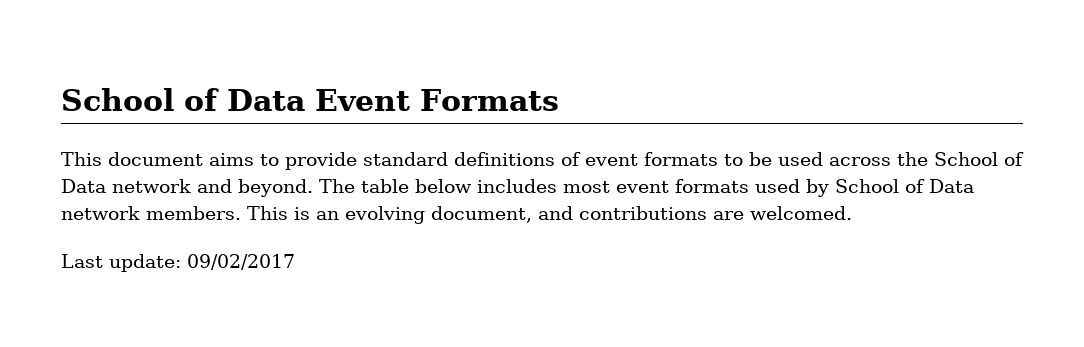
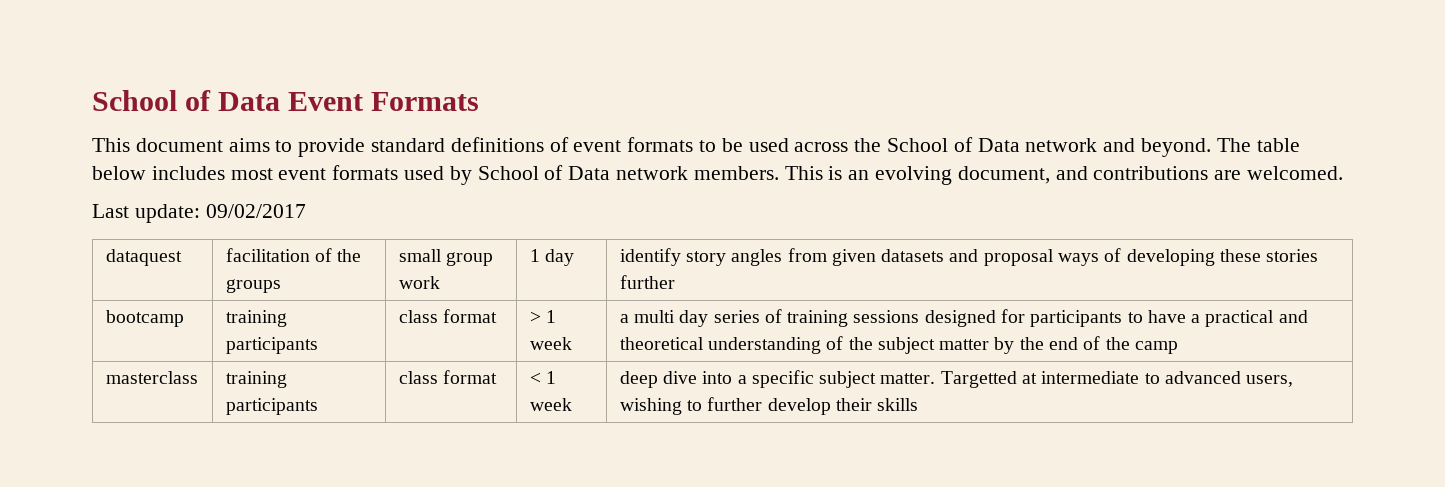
(295, 262) none -> [105,249,182,266] [225,248,362,262] [225,279,281,293] [398,249,494,266] [398,276,440,289] [529,249,575,266] [619,248,1319,266] [619,275,675,289] [105,310,184,327] [225,310,287,327] [225,337,318,354] [398,309,498,323] [529,310,557,323] [529,337,572,350] [619,309,1308,327] [619,336,1178,354] [105,371,198,384] [225,371,287,388] [225,398,318,415] [398,370,498,384] [529,371,557,384] [529,398,572,411] [619,370,1294,388] [619,397,919,415] // dataquest | facilitation of the groups | small group work | 1 day | identify story angles from given datasets and proposal ways of developing these stories further // bootcamp | training participants | class format | > 1 week | a multi day series of training sessions designed for participants to have a practical and theoretical understanding of the subject matter by the end of the camp // masterclass | training participants | class format | < 1 week | deep dive into a specific subject matter. Targetted at intermediate to advanced users, wishing to further develop their skills

